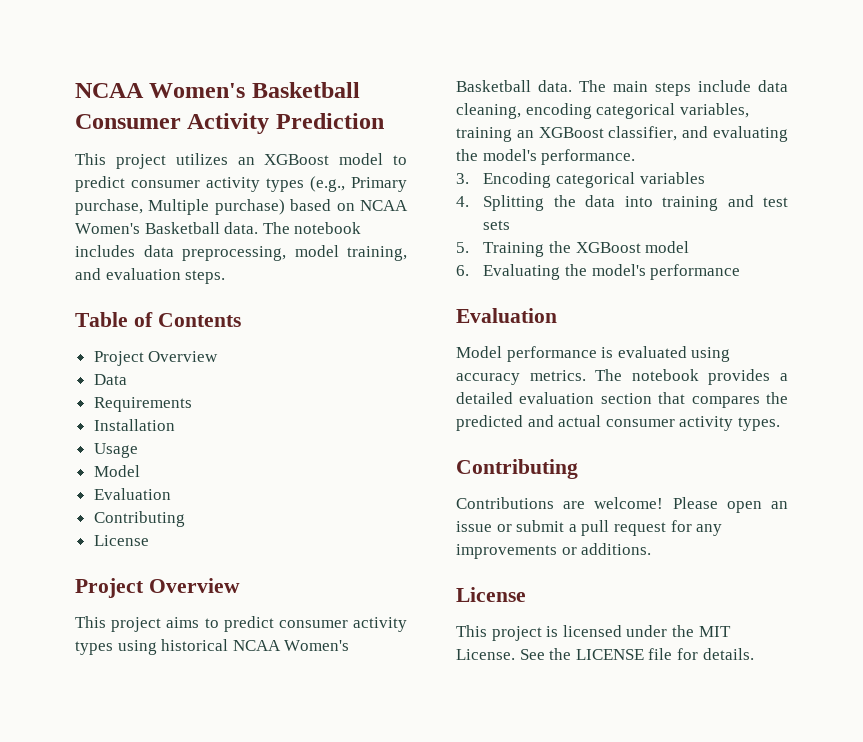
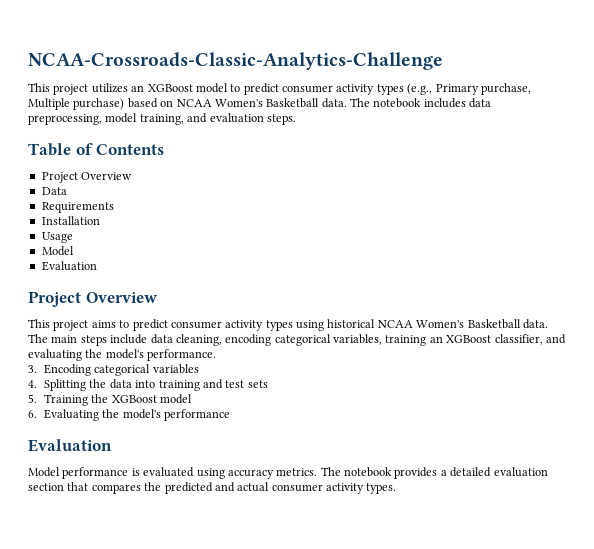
[75,82,360,98] [75,113,384,134] NCAA Women's Basketball Consumer Activity Prediction -> [28,52,443,70] NCAA-Crossroads-Classic-Analytics-Challenge
[93,511,185,527] [93,535,149,546] // Contributing // License -> (97, 266) none
[456,459,578,479] [456,497,788,513] [456,520,723,536] [456,543,652,559] [456,587,526,602] [456,625,731,641] [456,648,754,660] // Contributing // Contributions are welcome! Please open an issue or submit a pull request for any improvements or additions. // License // This project is licensed under the MIT License. See the LICENSE file for details. -> (397, 488) none

